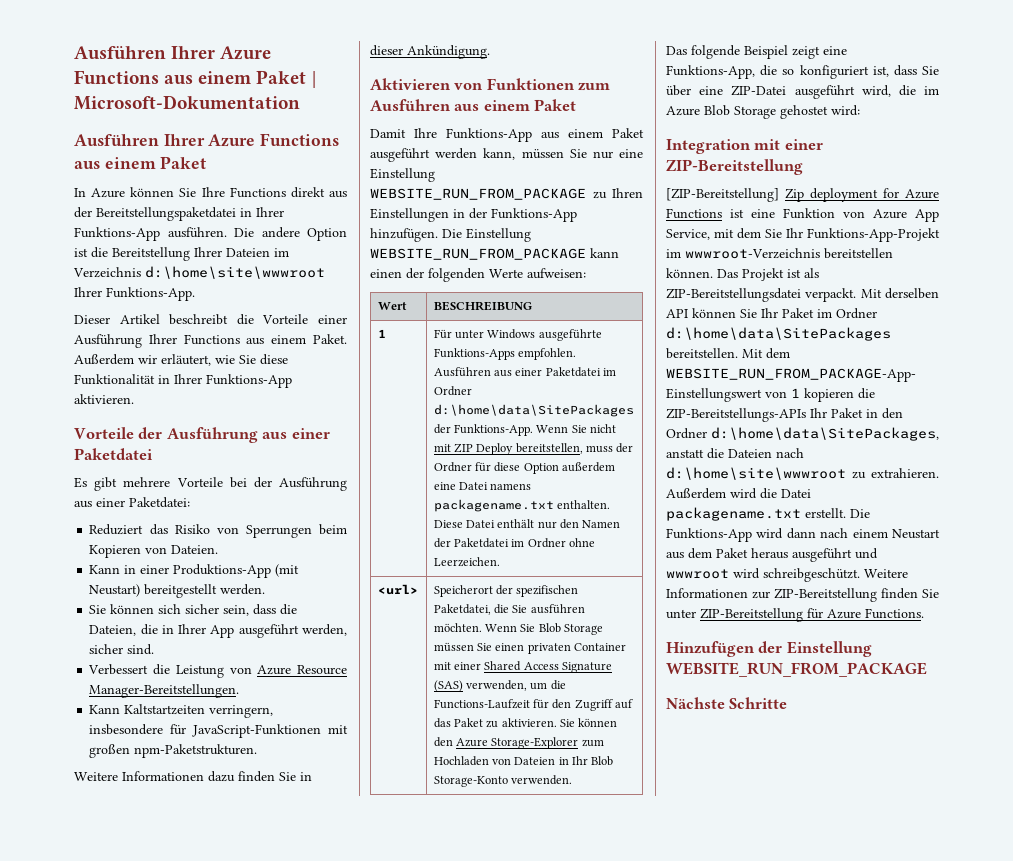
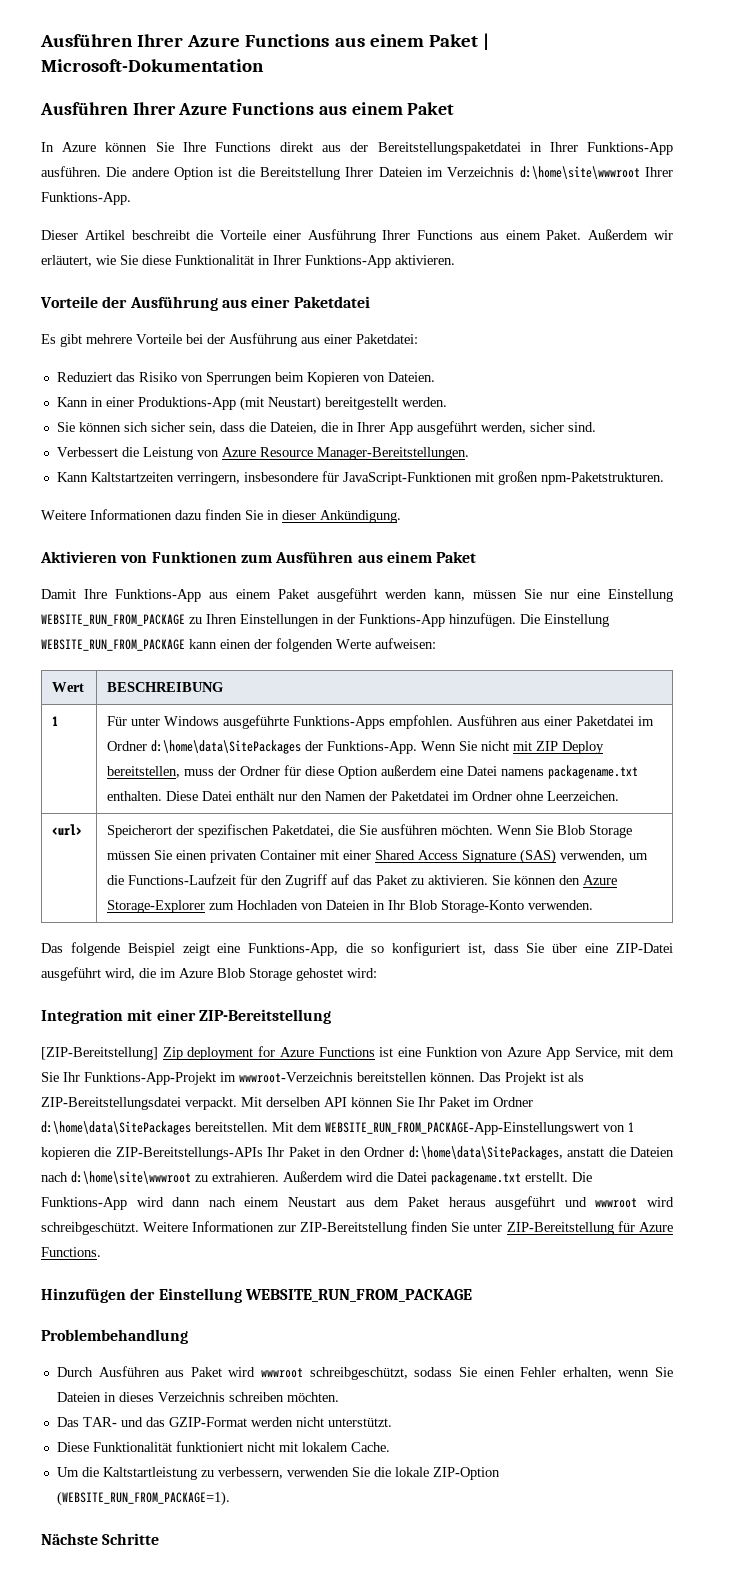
(927, 669) none -> [41,1329,188,1344] [56,1366,673,1380] [56,1392,339,1402] [56,1417,392,1427] [56,1441,390,1452] [56,1467,500,1480] [56,1491,230,1506] // Problembehandlung // Durch Ausführen aus Paket wird wwwroot schreibgeschützt, sodass Sie einen Fehler erhalten, wenn Sie Dateien in dieses Verzeichnis schreiben möchten. // Das TAR- und das GZIP-Format werden nicht unterstützt. // Diese Funktionalität funktioniert nicht mit lokalem Cache. // Um die Kaltstartleistung zu verbessern, verwenden Sie die lokale ZIP-Option (WEBSITE_RUN_FROM_PACKAGE=1).

